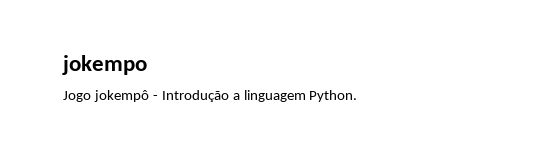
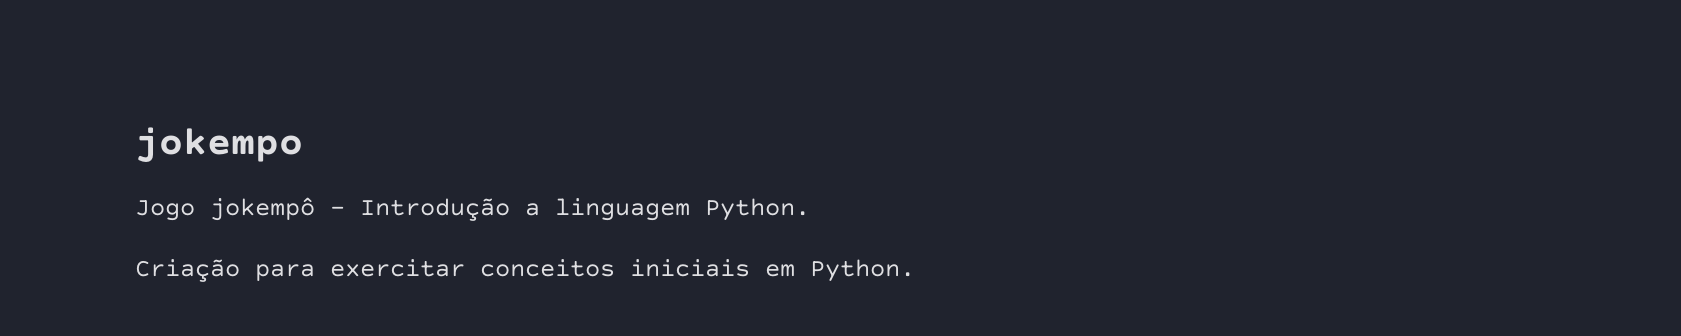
(358, 96) none -> [135,259,915,282] // Criação para exercitar conceitos iniciais em Python.

